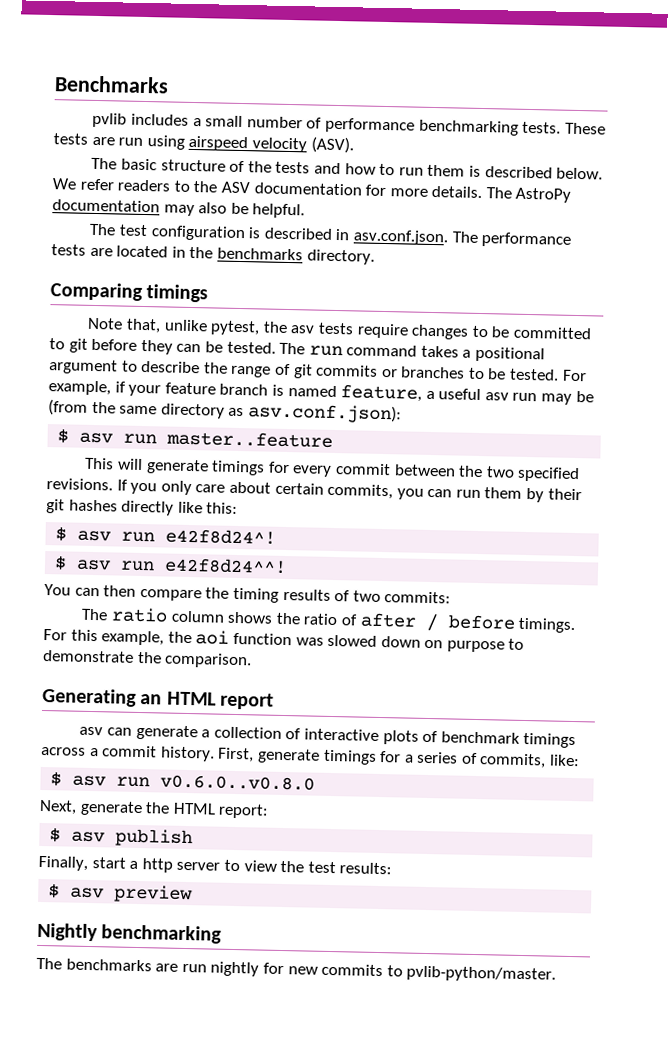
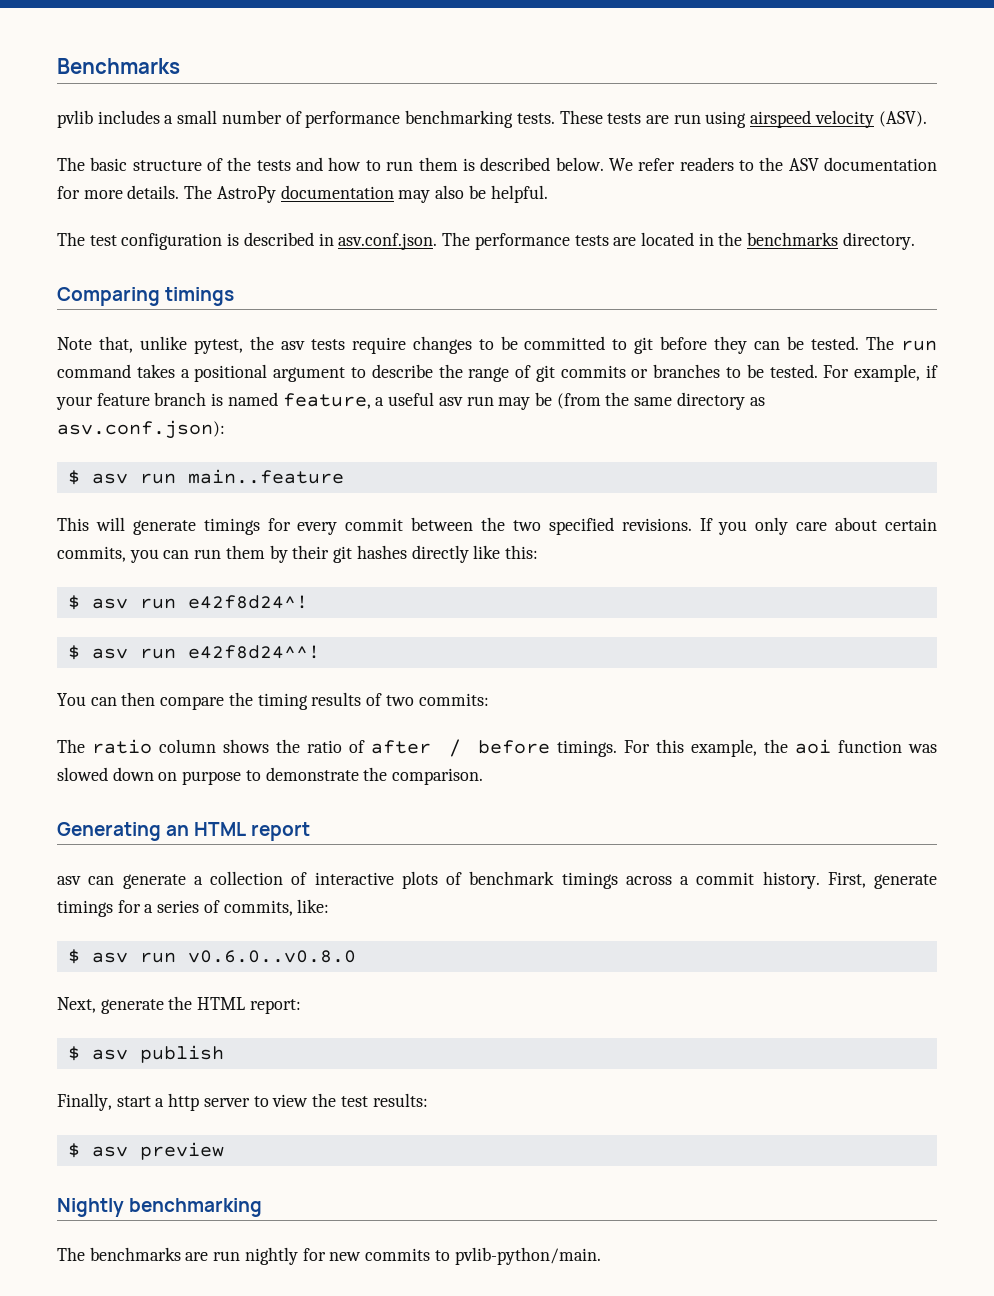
[166,430,334,448] master..feature -> [187,469,344,484] main..feature
[406,965,557,983] pvlib-python/master. -> [454,1247,601,1265] pvlib-python/main.

